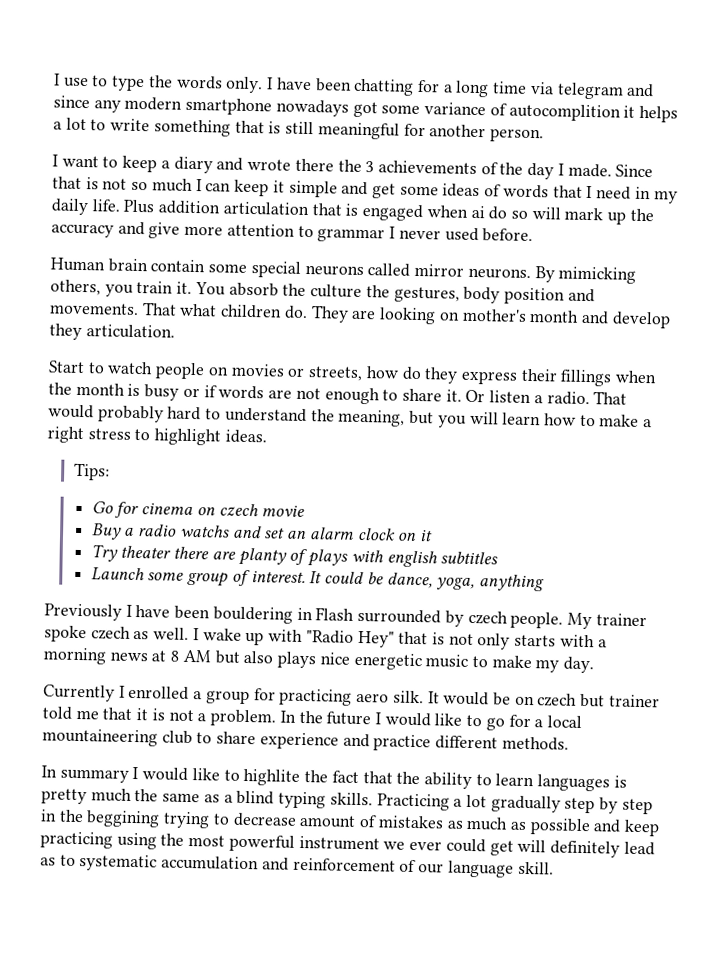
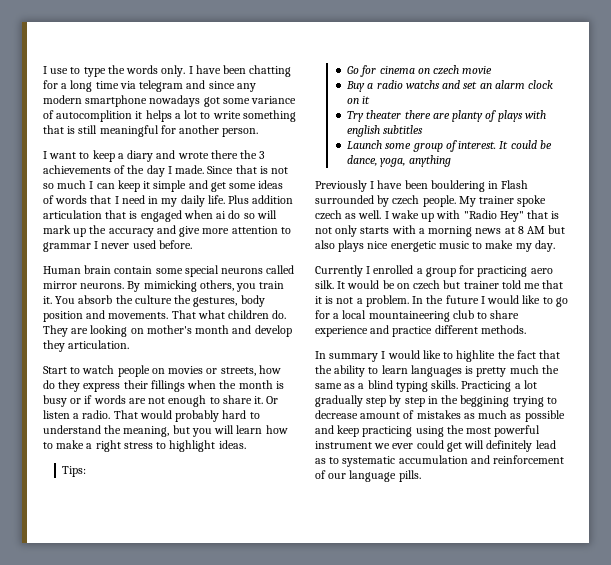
[517,861,554,875] skill. -> [398,470,421,482] pills.

